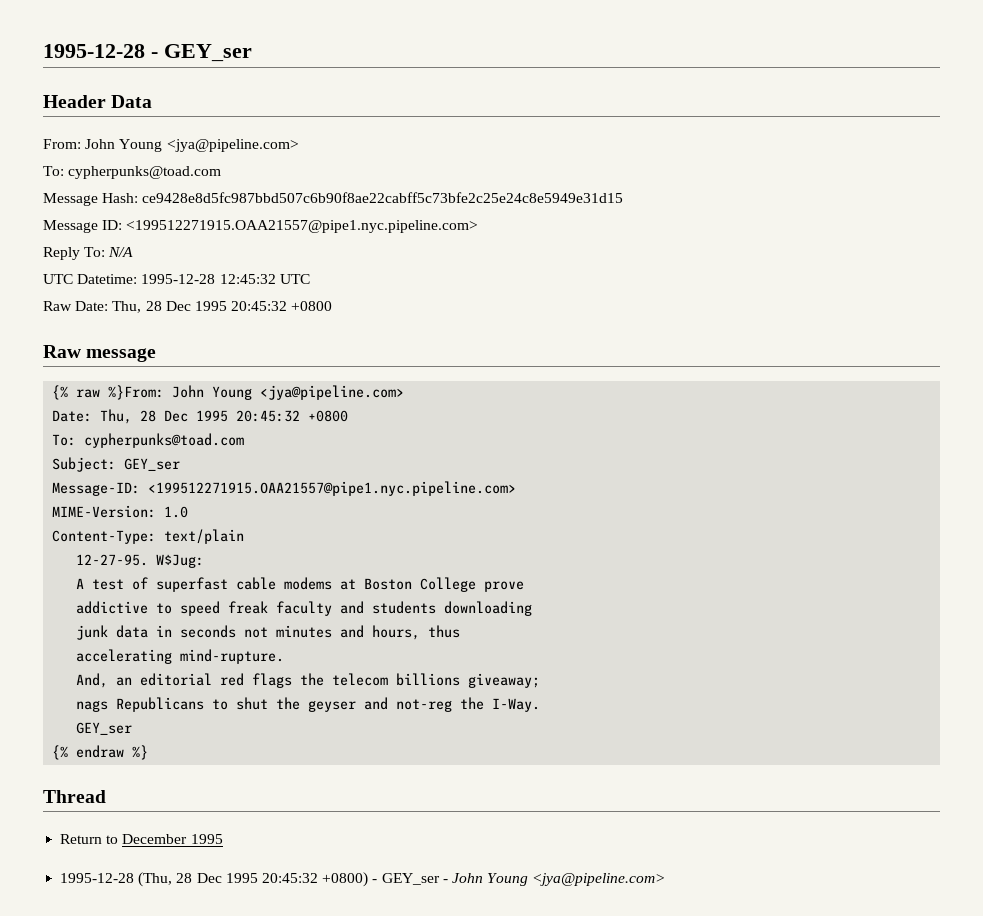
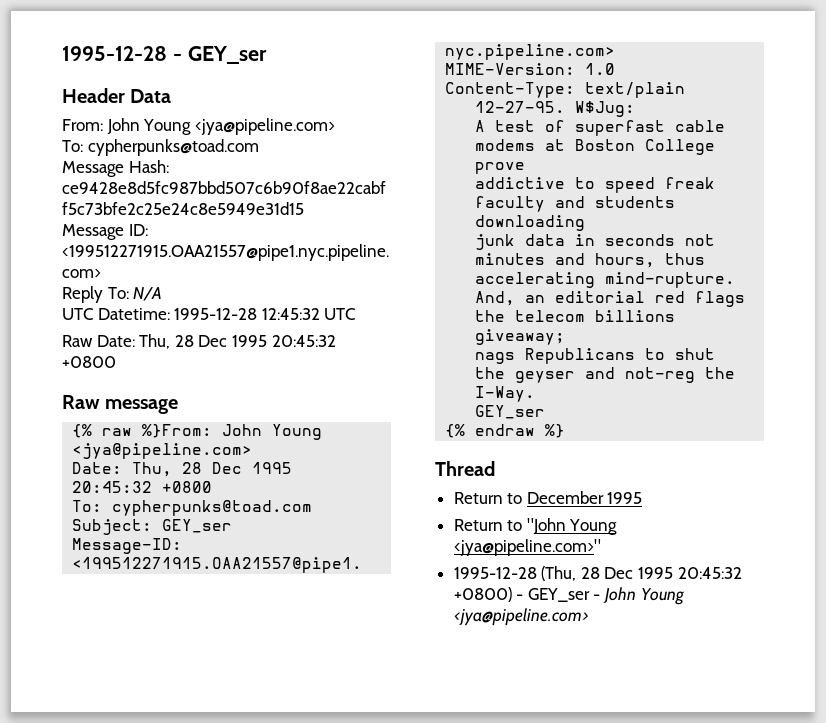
(223, 839) none -> [453,518,618,535] [453,539,601,556] // Return to "John Young <jya@pipeline.com>"

